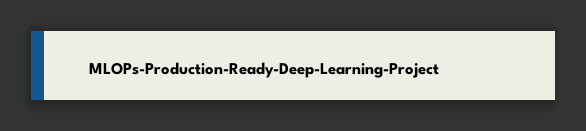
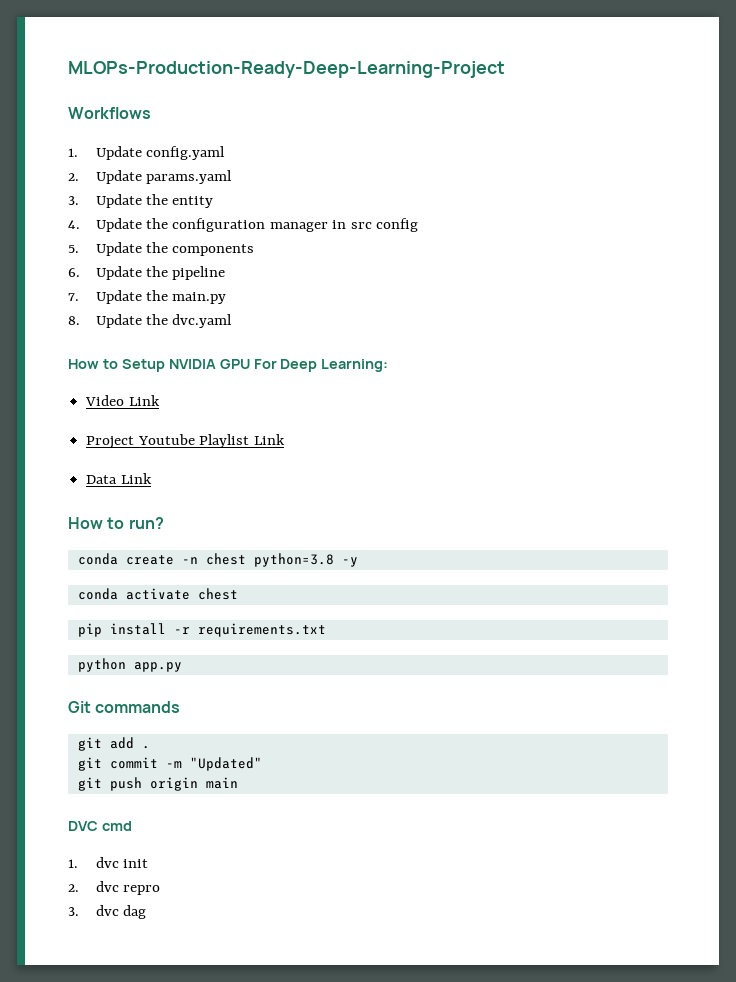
(439, 70) none -> [68,107,151,119] [68,146,226,160] [68,170,233,184] [68,194,214,208] [68,218,419,232] [68,242,255,256] [68,266,226,280] [68,290,227,304] [68,314,233,328] [68,359,389,372] [85,395,160,406] [86,434,285,449] [86,473,152,484] [68,517,164,529] [77,553,358,567] [77,588,238,600] [77,623,326,637] [77,658,182,672] [68,701,181,713] [77,737,150,751] [77,757,262,771] [77,777,238,791] [68,821,132,831] [68,857,149,868] [68,881,161,895] [68,905,147,919] // Workflows // 1. Update config.yaml // 2. Update params.yaml // 3. Update the entity // 4. Update the configuration manager in src config // 5. Update the components // 6. Update the pipeline // 7. Update the main.py // 8. Update the dvc.yaml // How to Setup NVIDIA GPU For Deep Learning: // Video Link // Project Youtube Playlist Link // Data Link // How to run? // conda create -n chest python=3.8 -y // conda activate chest // pip install -r requirements.txt // python app.py // Git commands // git add . // git commit -m "Updated" // git push origin main // DVC cmd // 1. dvc init // 2. dvc repro // 3. dvc dag

